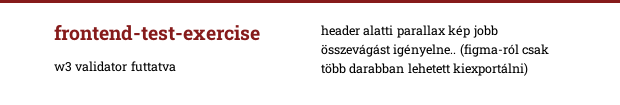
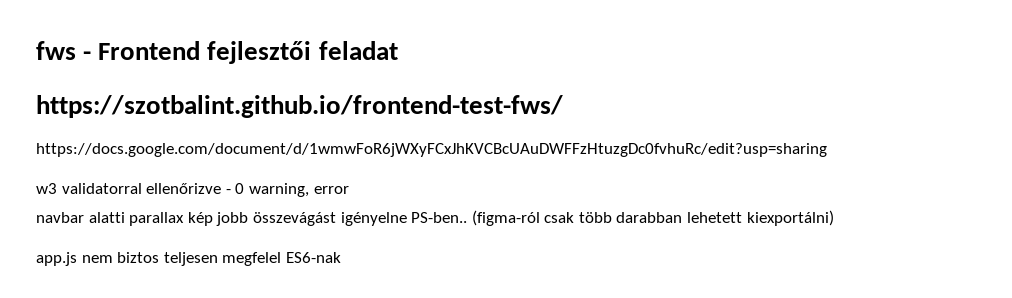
[54,24,260,41] [54,61,176,72] [321,25,360,36] frontend-test-exercise // w3 validator futtatva // header -> [36,41,398,64] [36,95,563,118] [36,143,827,157] [36,183,349,197] [36,212,84,223] fws - Frontend fejlesztői feladat // https://szotbalint.github.io/frontend-test-fws/ // https://docs.google.com/document/d/1wmwFoR6jWXyFCxJhKVCBcUAuDWFFzHtuzgDc0fvhuRc/edit?usp=sharing // w3 validatorral ellenőrizve - 0 warning, error // navbar
[393,44,457,57] igényelne.. -> [340,212,468,226] igényelne PS-ben..
(529, 69) none -> [36,252,341,266] // app.js nem biztos teljesen megfelel ES6-nak

